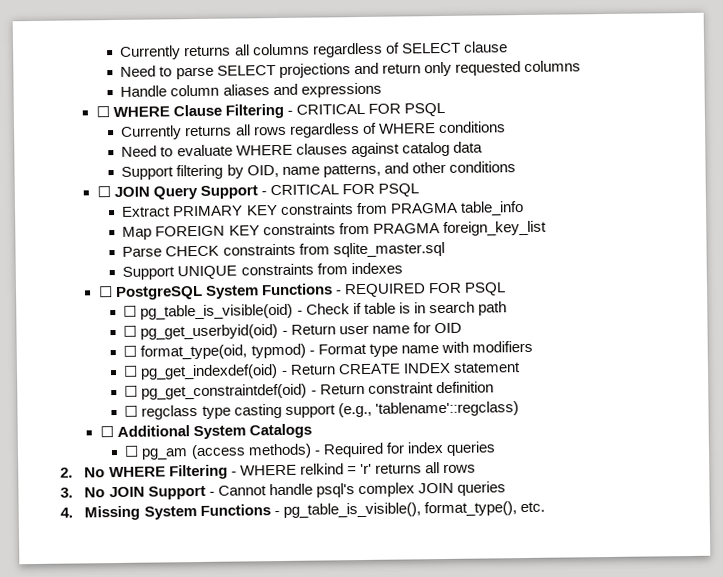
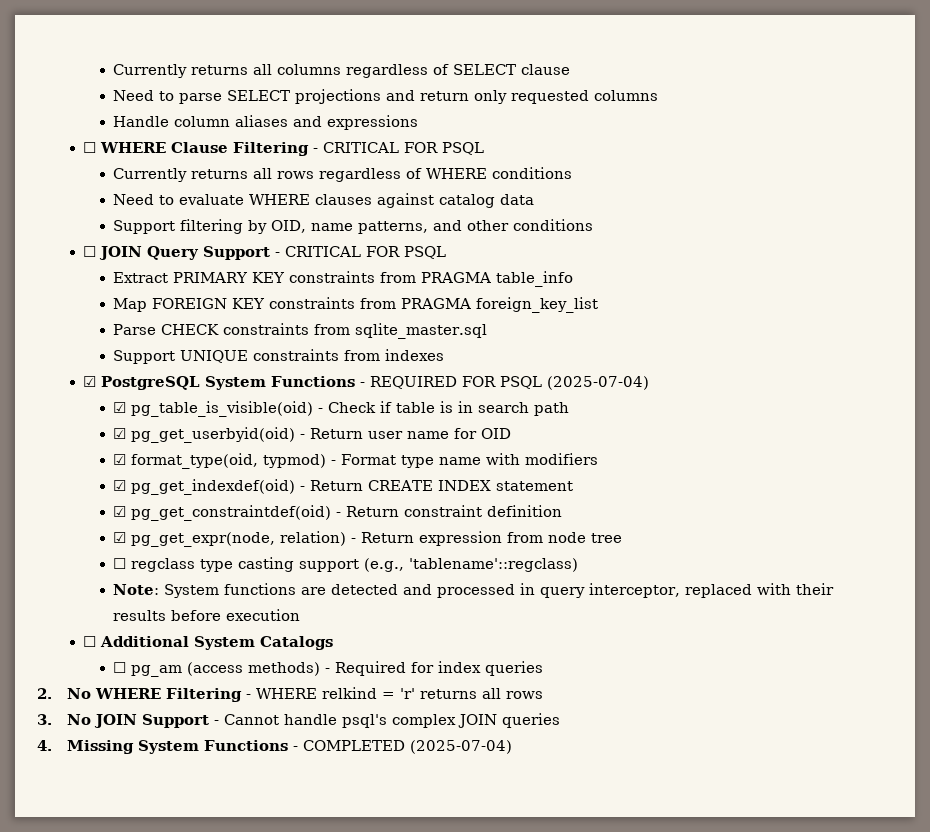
[97,286,113,298] ☐ -> [83,376,97,387] ☑
[123,305,138,317] // ☐ -> [547,376,650,390] [113,402,127,413] (2025-07-04) // ☑
[123,325,138,337] ☐ -> [113,428,127,439] ☑
[123,345,138,357] ☐ -> [113,454,127,465] ☑
[123,365,139,377] ☐ -> [113,480,127,491] ☑
[124,385,139,397] ☐ -> [113,506,127,517] ☑
(494, 387) none -> [113,531,623,547] // ☑ pg_get_expr(node, relation) - Return expression from node tree
(519, 409) none -> [113,583,835,598] [113,609,301,621] // Note: System functions are detected and processed in query interceptor, replaced with their results before execution
[282,501,545,518] pg_table_is_visible(), format_type(), etc. -> [302,740,512,754] COMPLETED (2025-07-04)

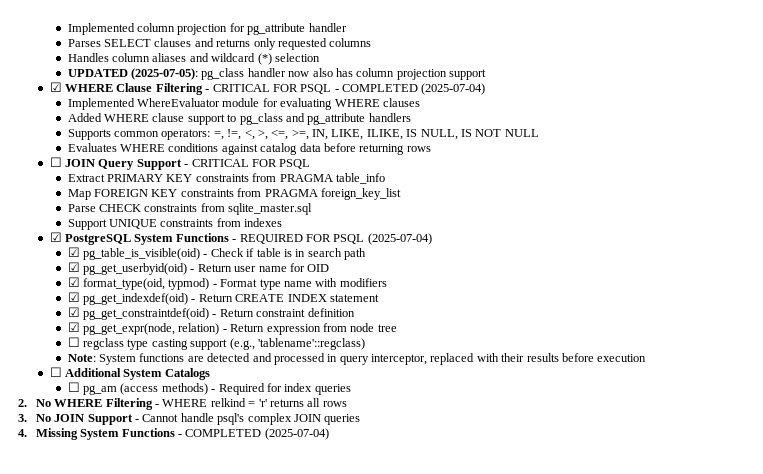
[113,64,571,78] [113,89,470,104] Currently returns all columns regardless of SELECT clause // Need to parse SELECT projections and return -> [67,23,347,35] [67,38,251,47] Implemented column projection for pg_attribute handler // Parses SELECT clauses and returns
[113,116,170,127] Handle -> [67,53,109,62] Handles
[327,115,419,130] [83,142,97,153] expressions // ☐ -> [211,53,320,65] [67,68,487,80] [49,82,62,92] wildcard (*) selection // UPDATED (2025-07-05): pg_class handler now also has column projection support // ☑
[113,167,573,182] [113,193,535,208] [113,219,594,234] // Currently returns all rows regardless of WHERE conditions // Need to evaluate WHERE clauses against catalog data // Support filtering by OID, name patterns, and other conditions -> [334,83,486,95] [67,98,420,110] [67,113,411,125] [67,129,539,140] [67,143,431,155] - COMPLETED (2025-07-04) // Implemented WhereEvaluator module for evaluating WHERE clauses // Added WHERE clause support to pg_class and pg_attribute handlers // Supports common operators: =, !=, <, >, <=, >=, IN, LIKE, ILIKE, IS NULL, IS NOT NULL // Evaluates WHERE conditions against catalog data before returning rows

